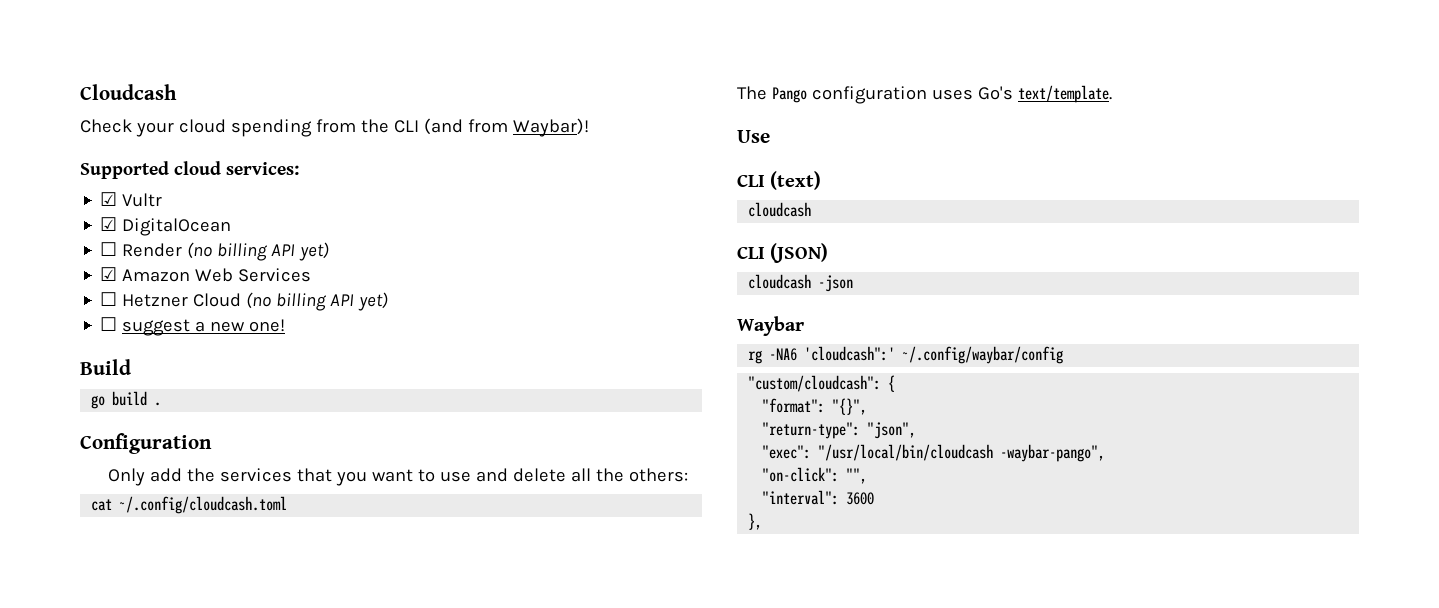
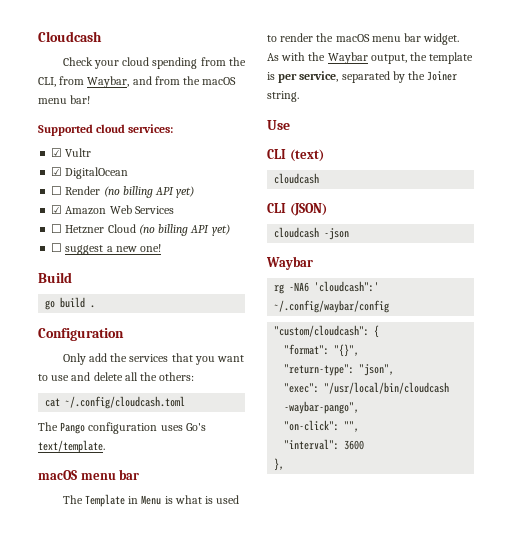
[393,118,589,137] CLI (and from Waybar)! -> [38,76,237,88] [38,95,91,104] CLI, from Waybar, and from the macOS menu bar!
(1112, 94) none -> [38,469,140,480] [62,494,240,507] [267,33,460,45] [267,52,474,64] [267,71,458,83] [267,91,299,102] // macOS menu bar // The Template in Menu is what is used to render the macOS menu bar widget. As with the Waybar output, the template is per service, separated by the Joiner string.

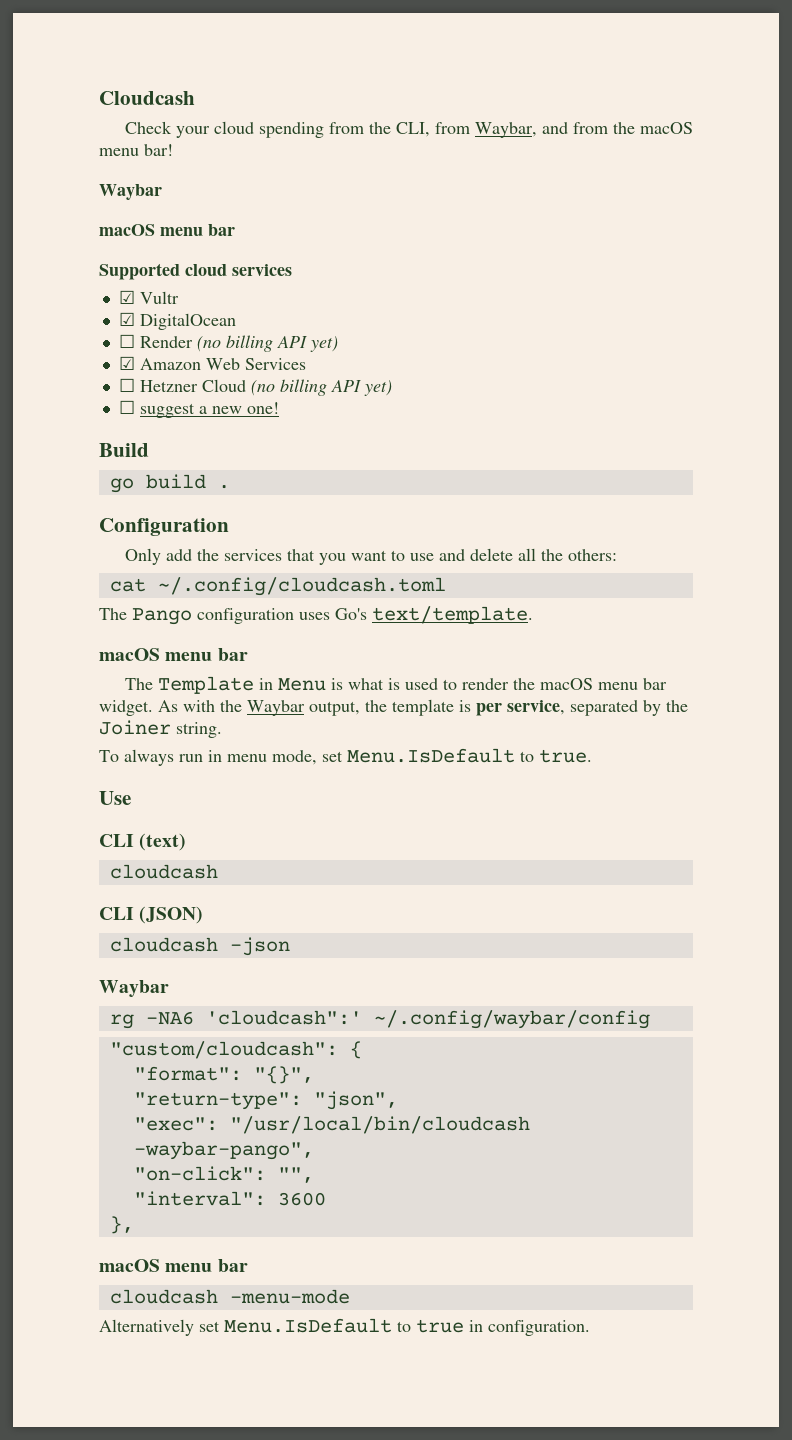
(91, 99) none -> [99,184,162,200] [99,224,235,236] // Waybar // macOS menu bar
[128,124,174,133] services: -> [232,264,292,276] services
(299, 96) none -> [99,748,592,766] // To always run in menu mode, set Menu.IsDefault to true.
(285, 464) none -> [99,1259,248,1272] [109,1289,350,1304] [99,1318,590,1336] // macOS menu bar // cloudcash -menu-mode // Alternatively set Menu.IsDefault to true in configuration.

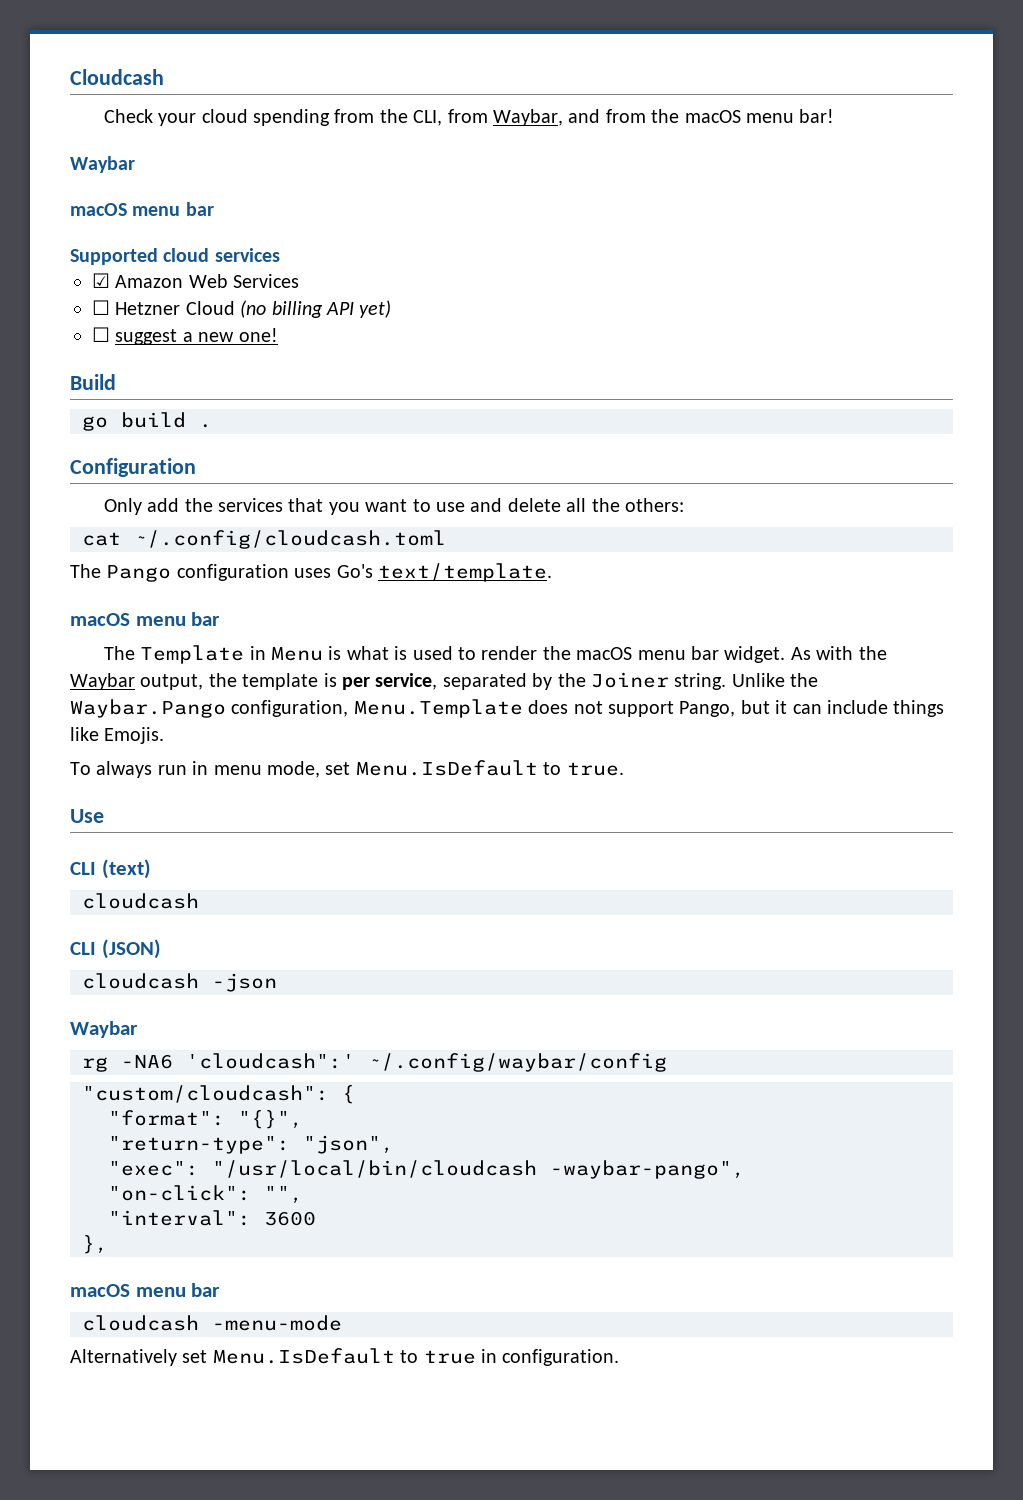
[118,290,179,304] [118,312,236,330] [118,334,338,352] // ☑ Vultr // ☑ DigitalOcean // ☐ Render (no billing API yet) -> (280, 255) none
(222, 730) none -> [731,673,819,687] [70,699,945,718] [70,727,165,744] Unlike the Waybar.Pango configuration, Menu.Template does not support Pango, but it can include things like Emojis.

